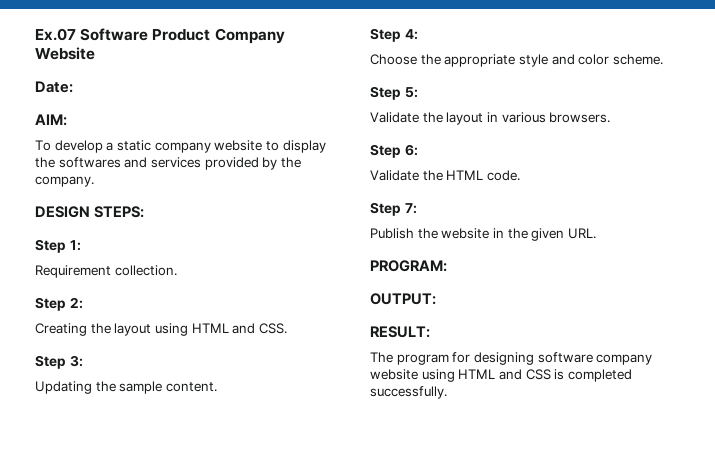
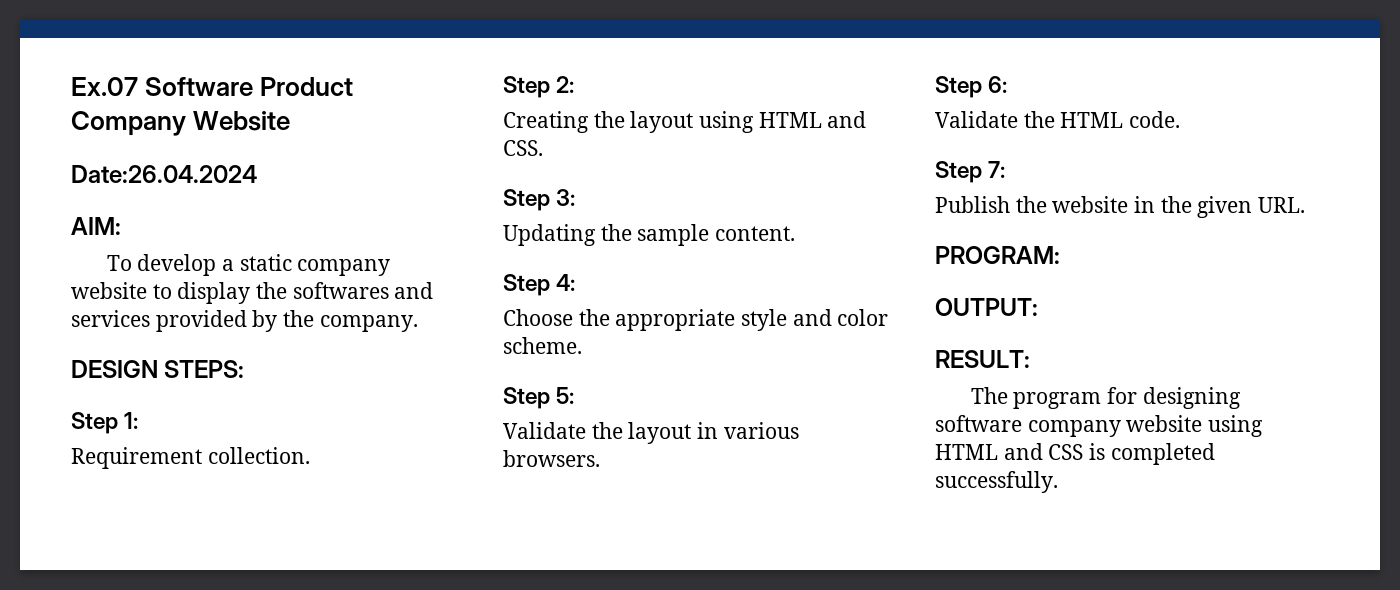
[35,81,73,93] Date: -> [71,165,257,183] Date:26.04.2024

